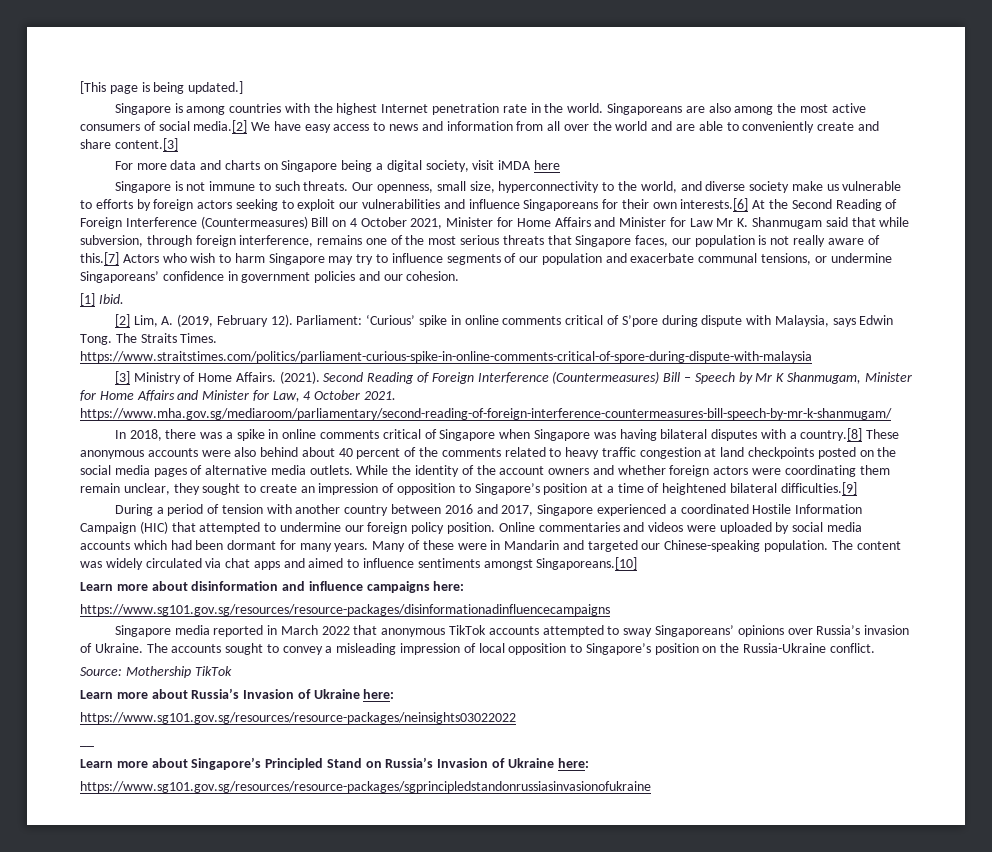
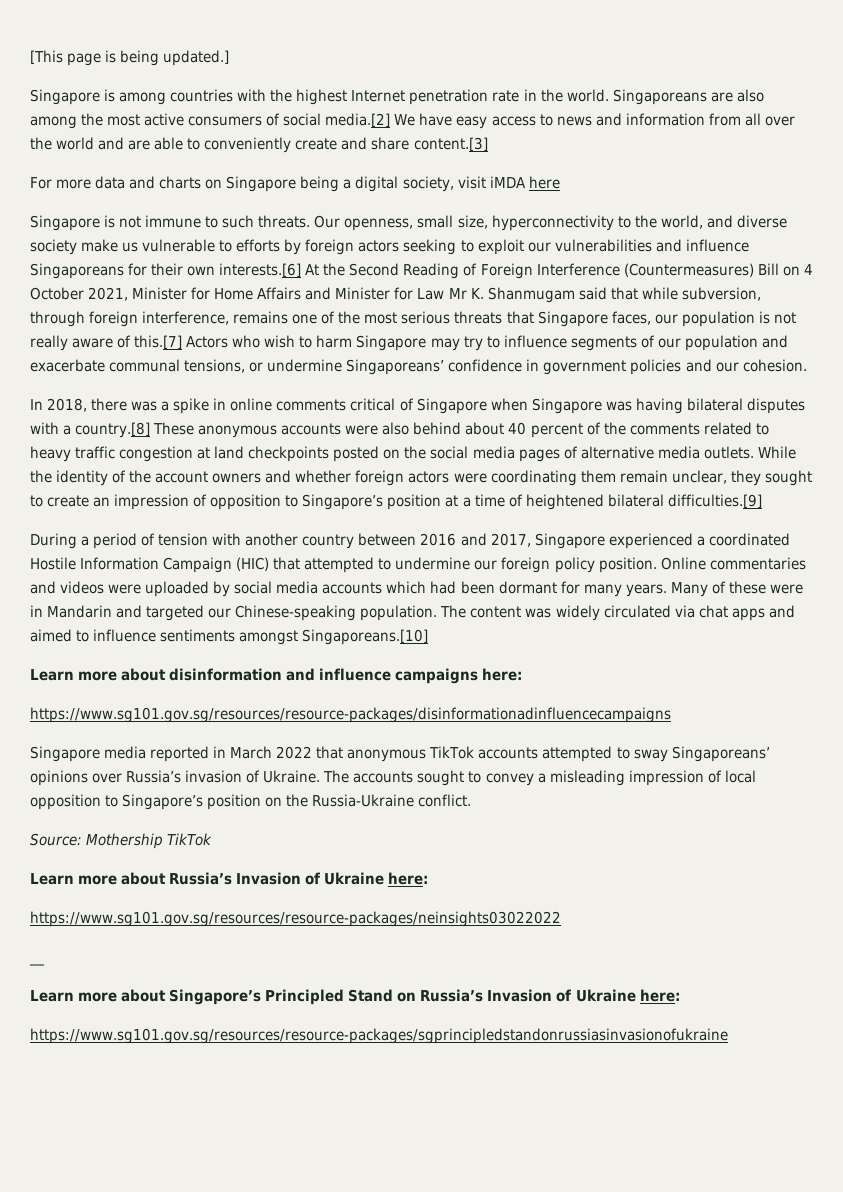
[80,293,124,306] [114,314,894,327] [80,333,218,345] [80,351,812,363] [114,371,912,384] [80,390,397,402] [80,408,892,420] // [1] Ibid. // [2] Lim, A. (2019, February 12). Parliament: ‘Curious’ spike in online comments critical of S’pore during dispute with Malaysia, says Edwin Tong. The Straits Times. https://www.straitstimes.com/politics/parliament-curious-spike-in-online-comments-critical-of-spore-during-dispute-with-malaysia // [3] Ministry of Home Affairs. (2021). Second Reading of Foreign Interference (Countermeasures) Bill – Speech by Mr K Shanmugam, Minister for Home Affairs and Minister for Law, 4 October 2021. https://www.mha.gov.sg/mediaroom/parliamentary/second-reading-of-foreign-interference-countermeasures-bill-speech-by-mr-k-shanmugam/ -> (807, 365) none

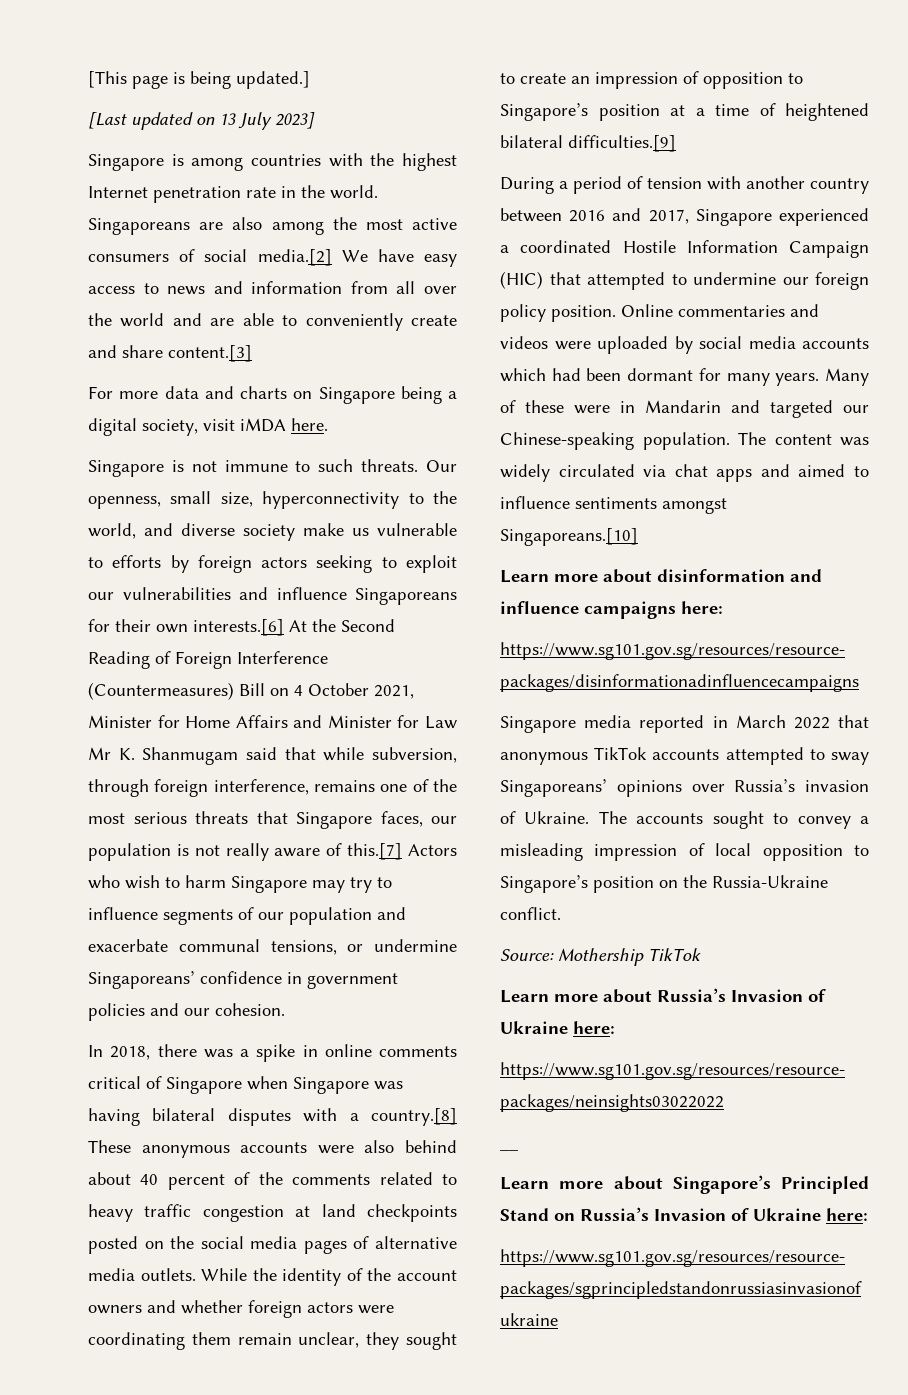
(230, 58) none -> [88,112,315,130] // [Last updated on 13 July 2023]
[528,176,560,189] here -> [291,418,328,431] here.

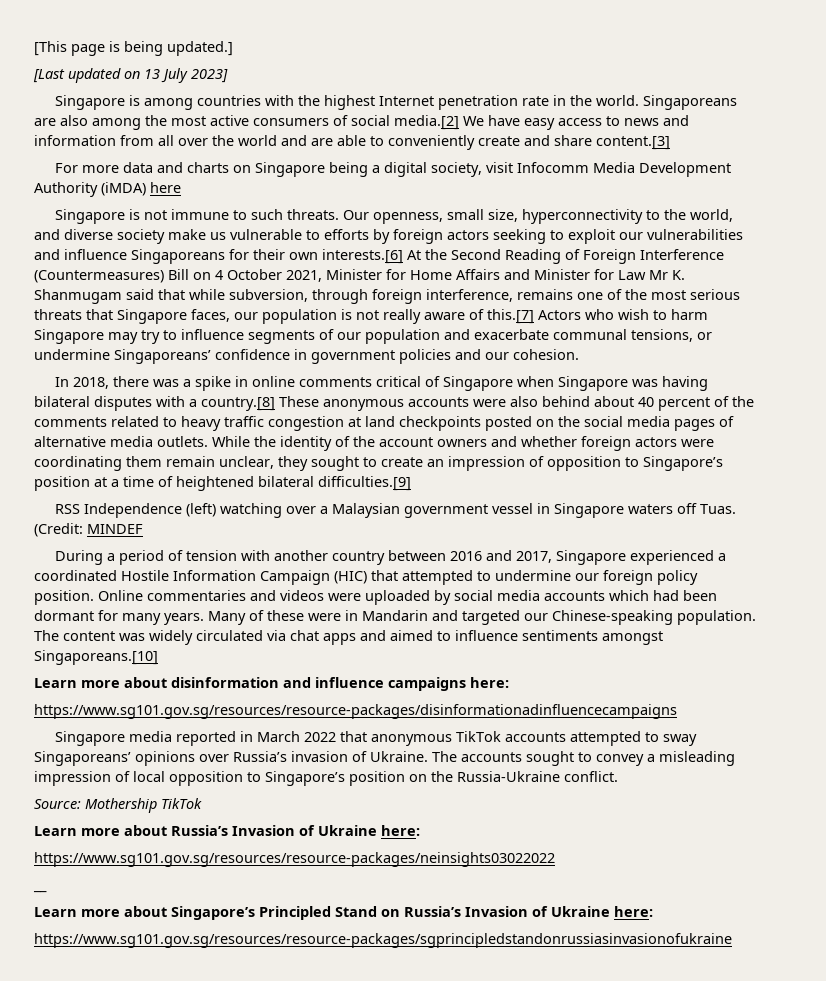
[240,418,328,432] iMDA here. -> [517,162,732,177] [34,182,181,197] Infocomm Media Development Authority (iMDA) here
(676, 143) none -> [55,503,737,518] [34,523,143,537] // RSS Independence (left) watching over a Malaysian government vessel in Singapore waters off Tuas. (Credit: MINDEF

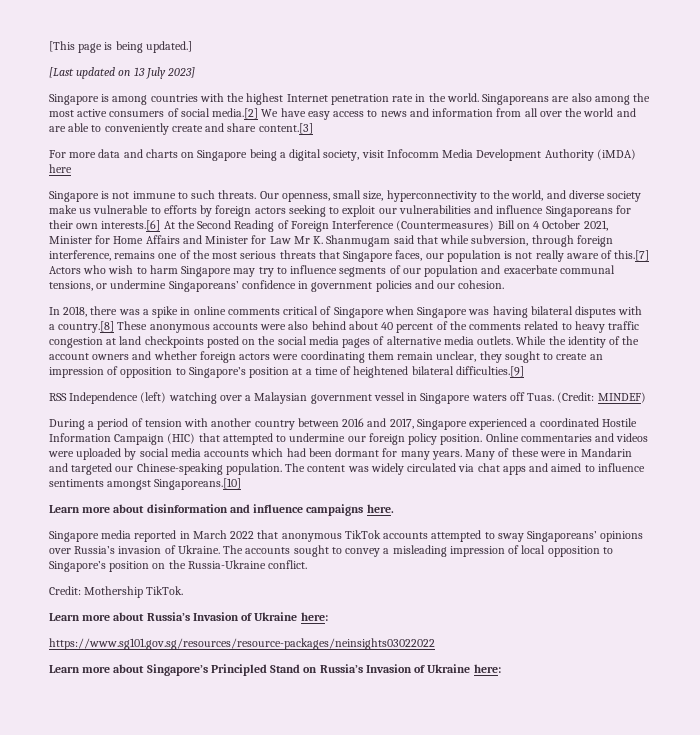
[87,524,143,534] MINDEF -> [597,392,646,403] MINDEF)
[470,677,509,688] [34,704,677,719] here: // https://www.sg101.gov.sg/resources/resource-packages/disinformationadinfluencecampaigns -> [366,504,394,513] here.
[34,798,202,813] Source: Mothership TikTok -> [49,586,184,598] Credit: Mothership TikTok.
[33,890,47,893] // __ -> (435, 644) none
[34,933,732,948] // https://www.sg101.gov.sg/resources/resource-packages/sgprincipledstandonrussiasinvasionofukraine -> (501, 668) none

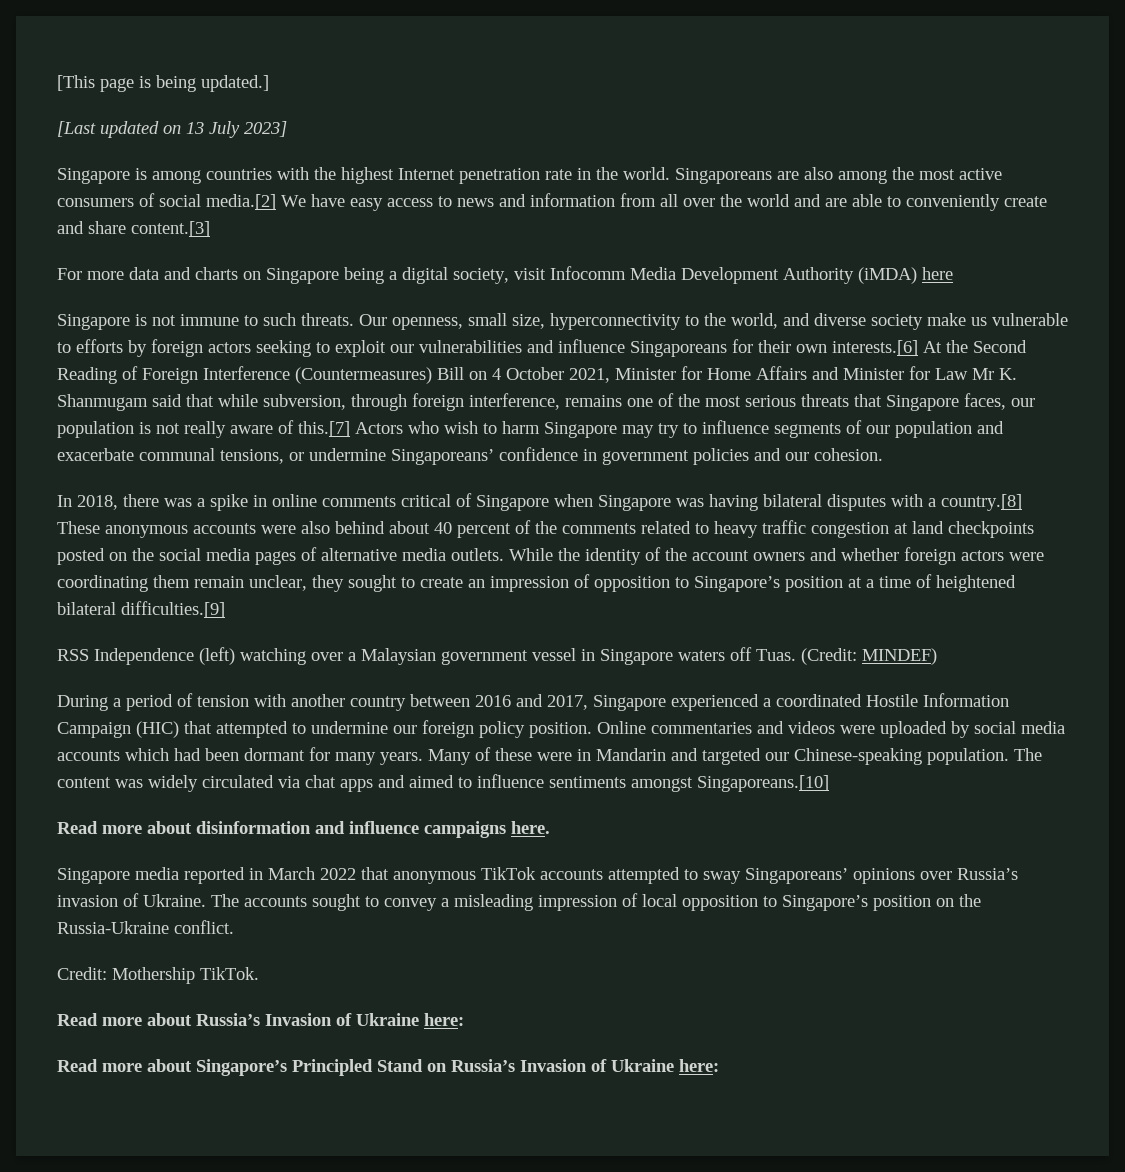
[49,505,80,513] Learn -> [57,821,98,834] Read
[49,613,80,621] Learn -> [57,1013,98,1026] Read
[49,638,435,650] [49,665,80,673] https://www.sg101.gov.sg/resources/resource-packages/neinsights03022022 // Learn -> [57,1059,98,1072] Read

